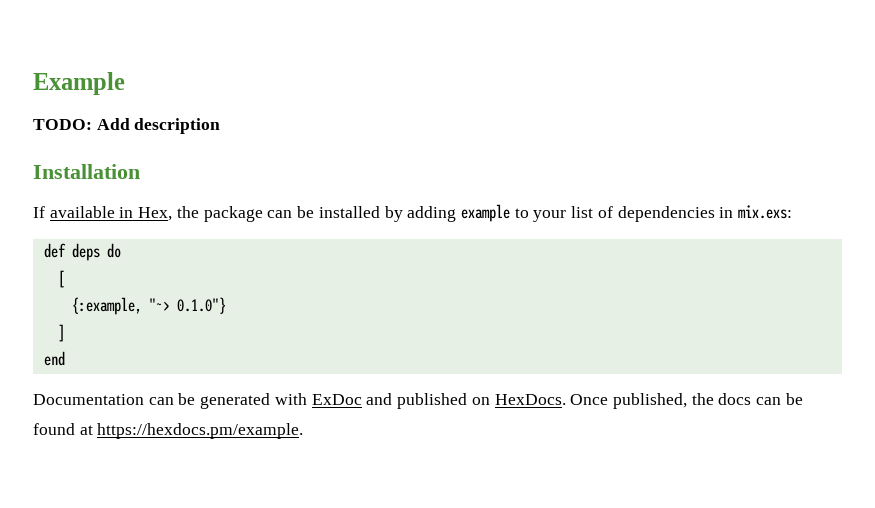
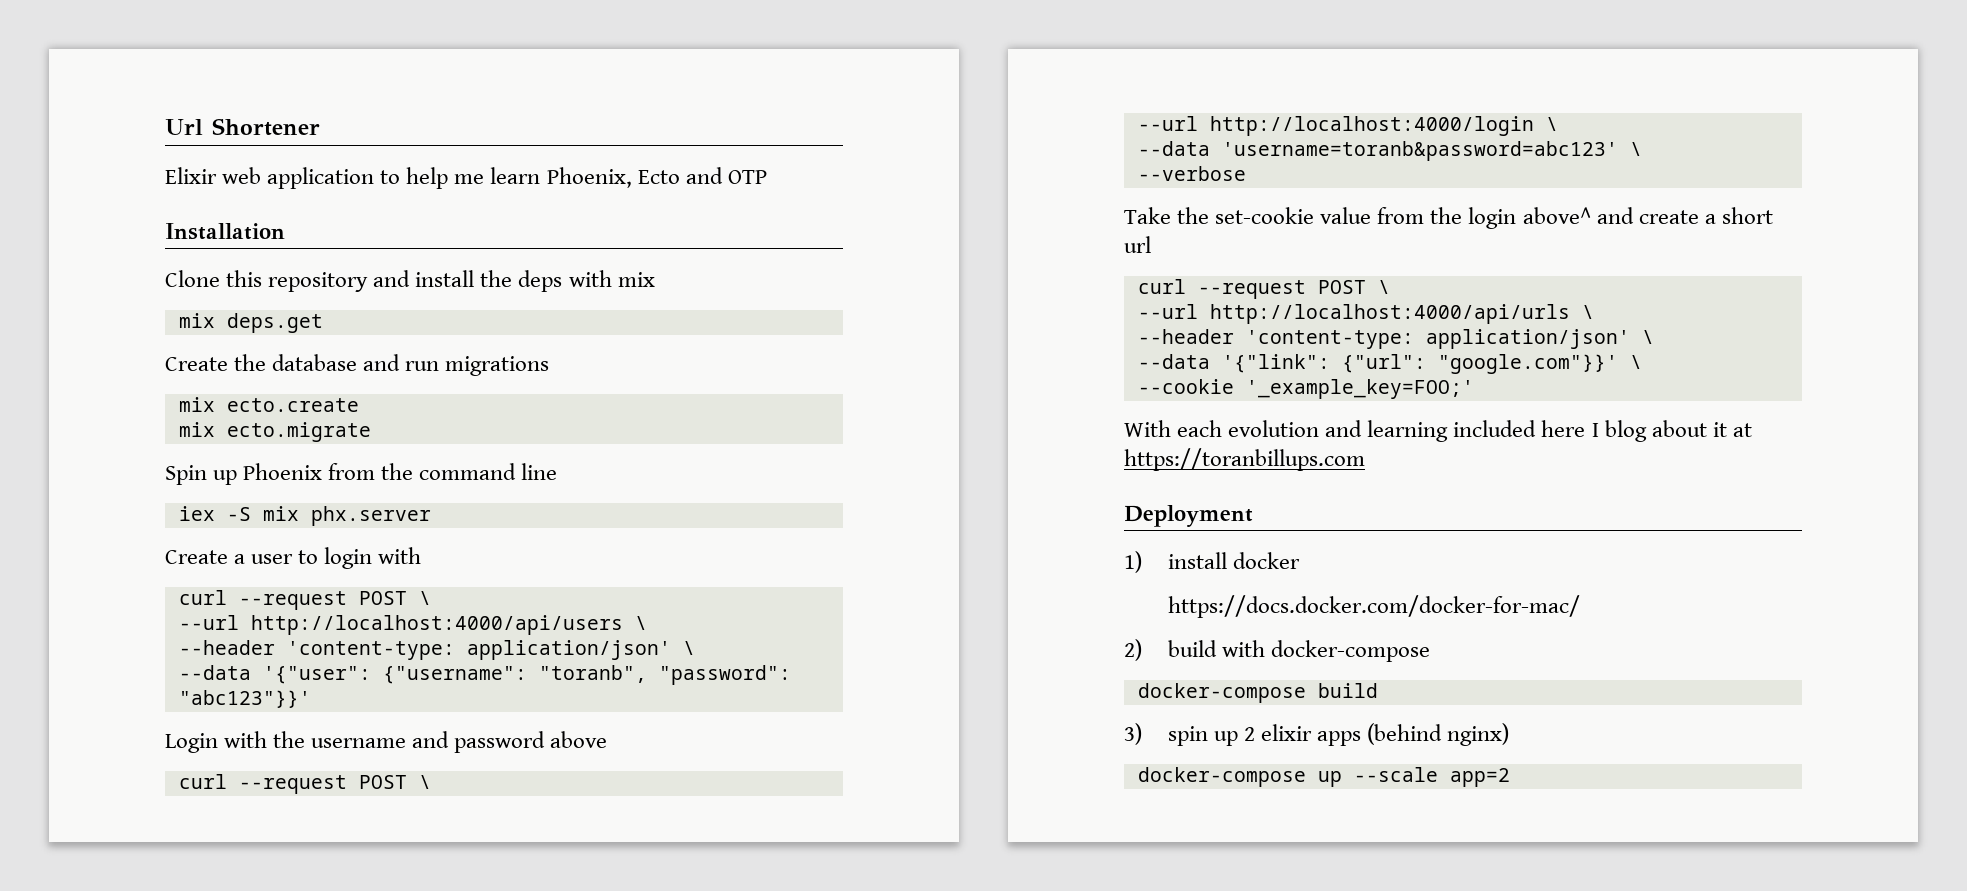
[33,72,125,95] [33,118,221,134] [33,164,140,179] [33,204,793,222] [43,243,121,261] [57,270,65,288] [71,297,226,315] [57,324,65,342] [43,351,65,366] [33,393,803,409] [33,423,304,439] Example // TODO: Add description // Installation // If available in Hex, the package can be installed by adding example to your list of dependencies in mix.exs: // def deps do // [ // {:example, "~> 0.1.0"} // ] // end // Documentation can be generated with ExDoc and published on HexDocs. Once published, the docs can be found at https://hexdocs.pm/example. -> [165,118,320,136] [165,167,767,189] [165,223,285,240] [165,270,655,292] [178,313,323,333] [165,354,550,376] [178,397,359,412] [178,422,371,442] [165,463,558,485] [178,506,431,526] [165,547,422,569] [178,590,431,610] [178,615,647,635] [178,640,695,660] [178,665,791,685] [178,690,311,708] [165,731,608,753] [178,774,431,794] [1137,116,1558,136] [1137,141,1642,161] [1137,166,1246,181] [1124,207,1773,229] [1124,236,1151,253] [1137,279,1390,299] [1137,304,1594,324] [1137,329,1654,349] [1137,354,1642,374] [1137,379,1474,399] [1124,420,1752,442] [1124,448,1365,471] [1124,505,1253,527] [1124,551,1300,573] [1167,595,1580,618] [1124,639,1430,662] [1137,683,1378,703] [1124,723,1510,746] [1137,767,1510,787] Url Shortener // Elixir web application to help me learn Phoenix, Ecto and OTP // Installation // Clone this repository and install the deps with mix // mix deps.get // Create the database and run migrations // mix ecto.create // mix ecto.migrate // Spin up Phoenix from the command line // iex -S mix phx.server // Create a user to login with // curl --request POST \ // --url http://localhost:4000/api/users \ // --header 'content-type: application/json' \ // --data '{"user": {"username": "toranb", "password": "abc123"}}' // Login with the username and password above // curl --request POST \ // --url http://localhost:4000/login \ // --data 'username=toranb&password=abc123' \ // --verbose // Take the set-cookie value from the login above^ and create a short url // curl --request POST \ // --url http://localhost:4000/api/urls \ // --header 'content-type: application/json' \ // --data '{"link": {"url": "google.com"}}' \ // --cookie '_example_key=FOO;' // With each evolution and learning included here I blog about it at https://toranbillups.com // Deployment // 1) install docker // https://docs.docker.com/docker-for-mac/ // 2) build with docker-compose // docker-compose build // 3) spin up 2 elixir apps (behind nginx) // docker-compose up --scale app=2

